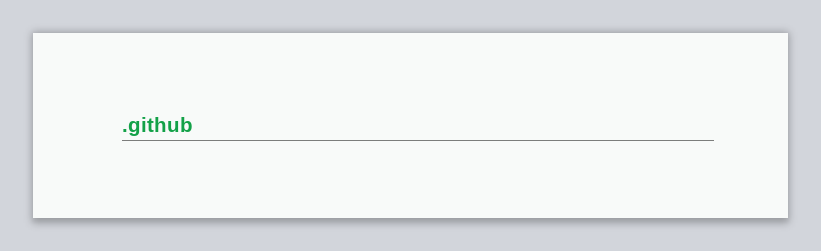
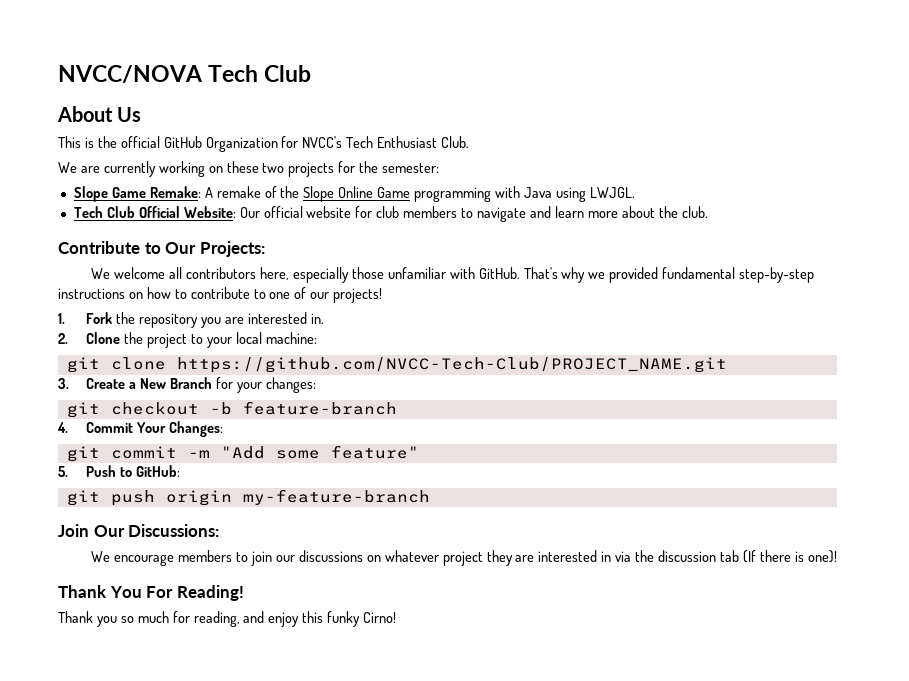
[122,117,193,136] .github -> [58,65,312,83] [57,106,142,122] [58,136,470,152] [58,161,440,177] [73,186,635,202] [73,206,708,222] [58,241,265,257] [91,267,815,283] [58,287,383,303] [58,312,324,328] [58,332,317,348] [66,357,727,373] [58,377,316,393] [66,401,397,418] [57,421,223,437] [66,445,419,462] [58,465,180,477] [66,489,430,506] [58,524,220,537] [91,550,837,566] [58,585,244,601] [58,611,397,627] NVCC/NOVA Tech Club // About Us // This is the official GitHub Organization for NVCC's Tech Enthusiast Club. // We are currently working on these two projects for the semester: // Slope Game Remake: A remake of the Slope Online Game programming with Java using LWJGL. // Tech Club Official Website: Our official website for club members to navigate and learn more about the club. // Contribute to Our Projects: // We welcome all contributors here, especially those unfamiliar with GitHub. That's why we provided fundamental step-by-step instructions on how to contribute to one of our projects! // 1. Fork the repository you are interested in. // 2. Clone the project to your local machine: // git clone https://github.com/NVCC-Tech-Club/PROJECT_NAME.git // 3. Create a New Branch for your changes: // git checkout -b feature-branch // 4. Commit Your Changes: // git commit -m "Add some feature" // 5. Push to GitHub: // git push origin my-feature-branch // Join Our Discussions: // We encourage members to join our discussions on whatever project they are interested in via the discussion tab (If there is one)! // Thank You For Reading! // Thank you so much for reading, and enjoy this funky Cirno!

